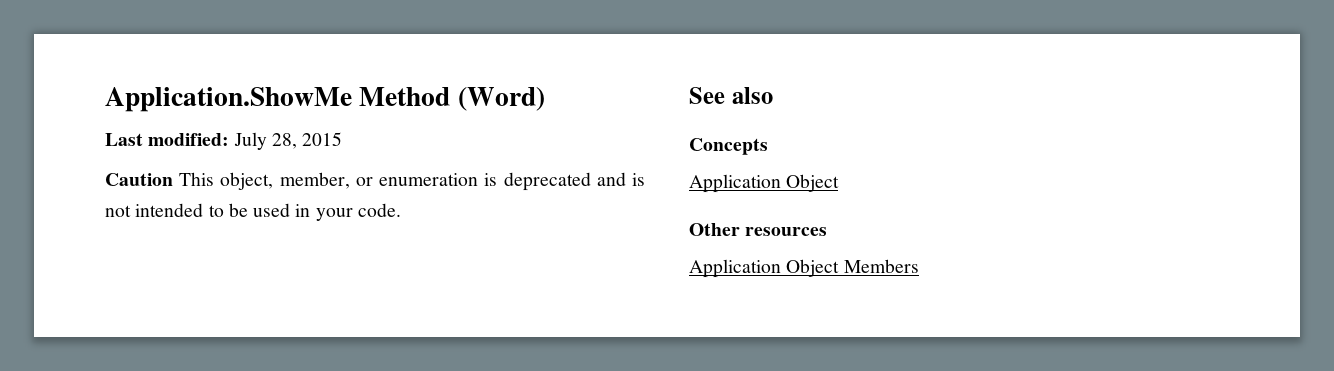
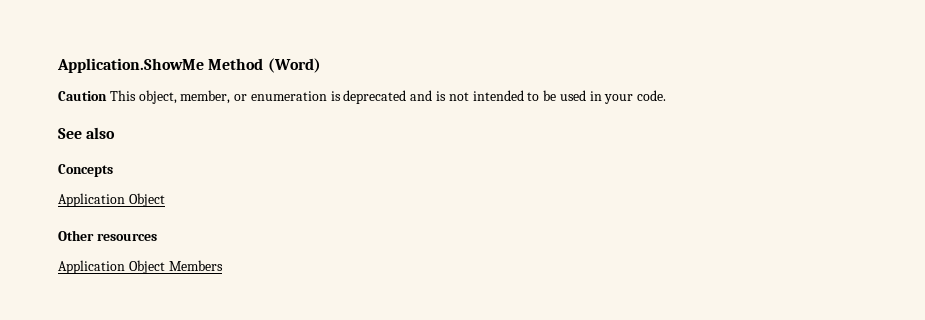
[105,132,343,150] // Last modified: July 28, 2015 -> (321, 65) none

